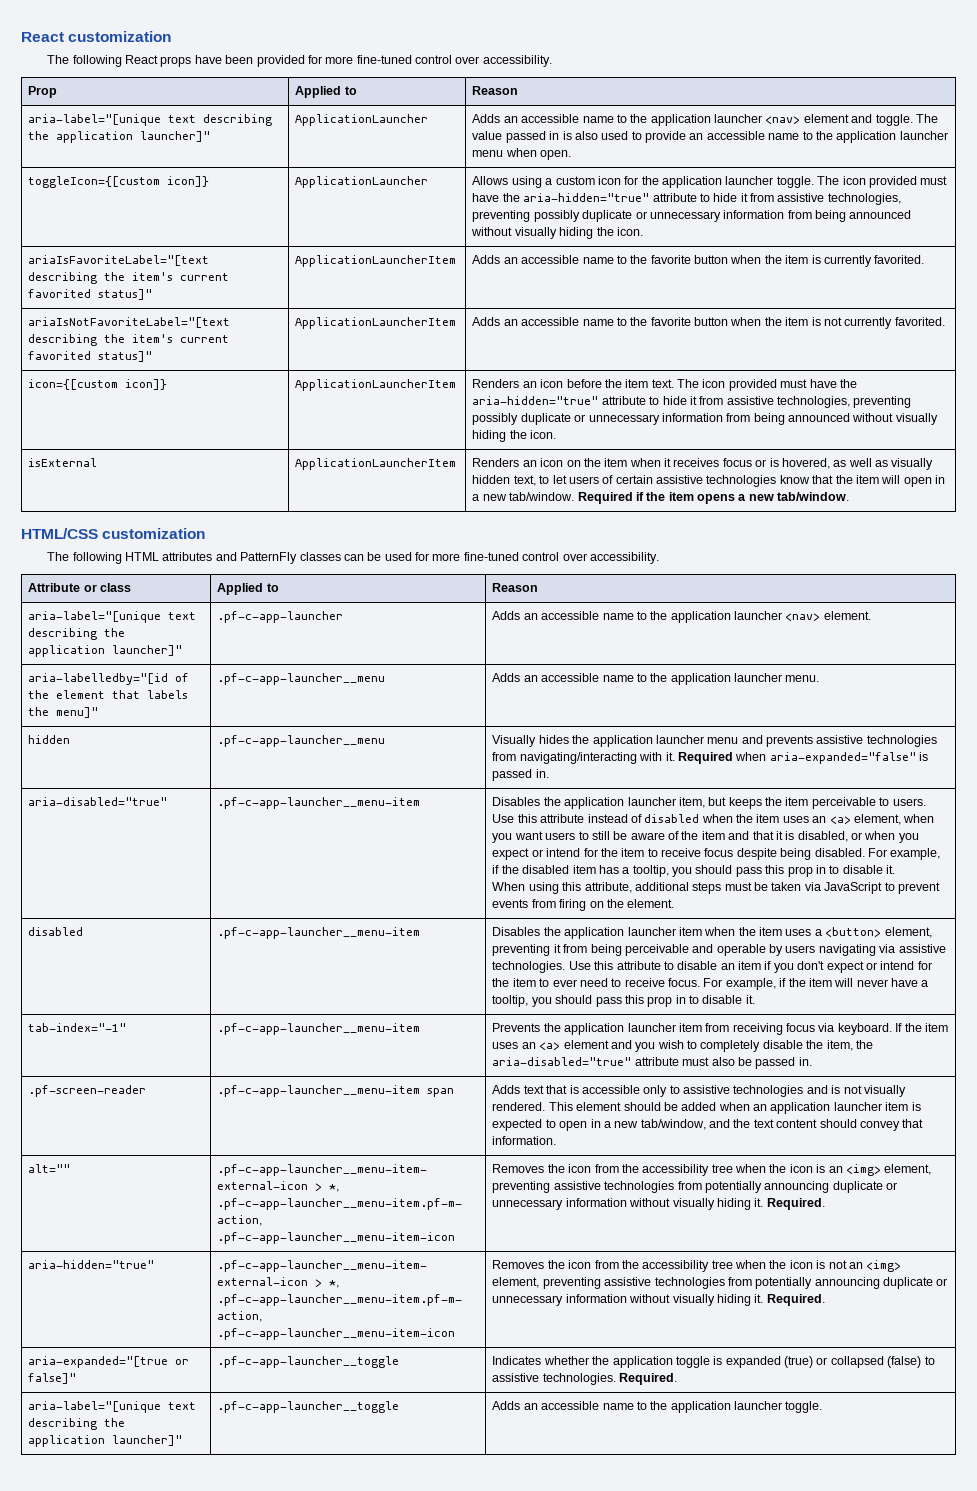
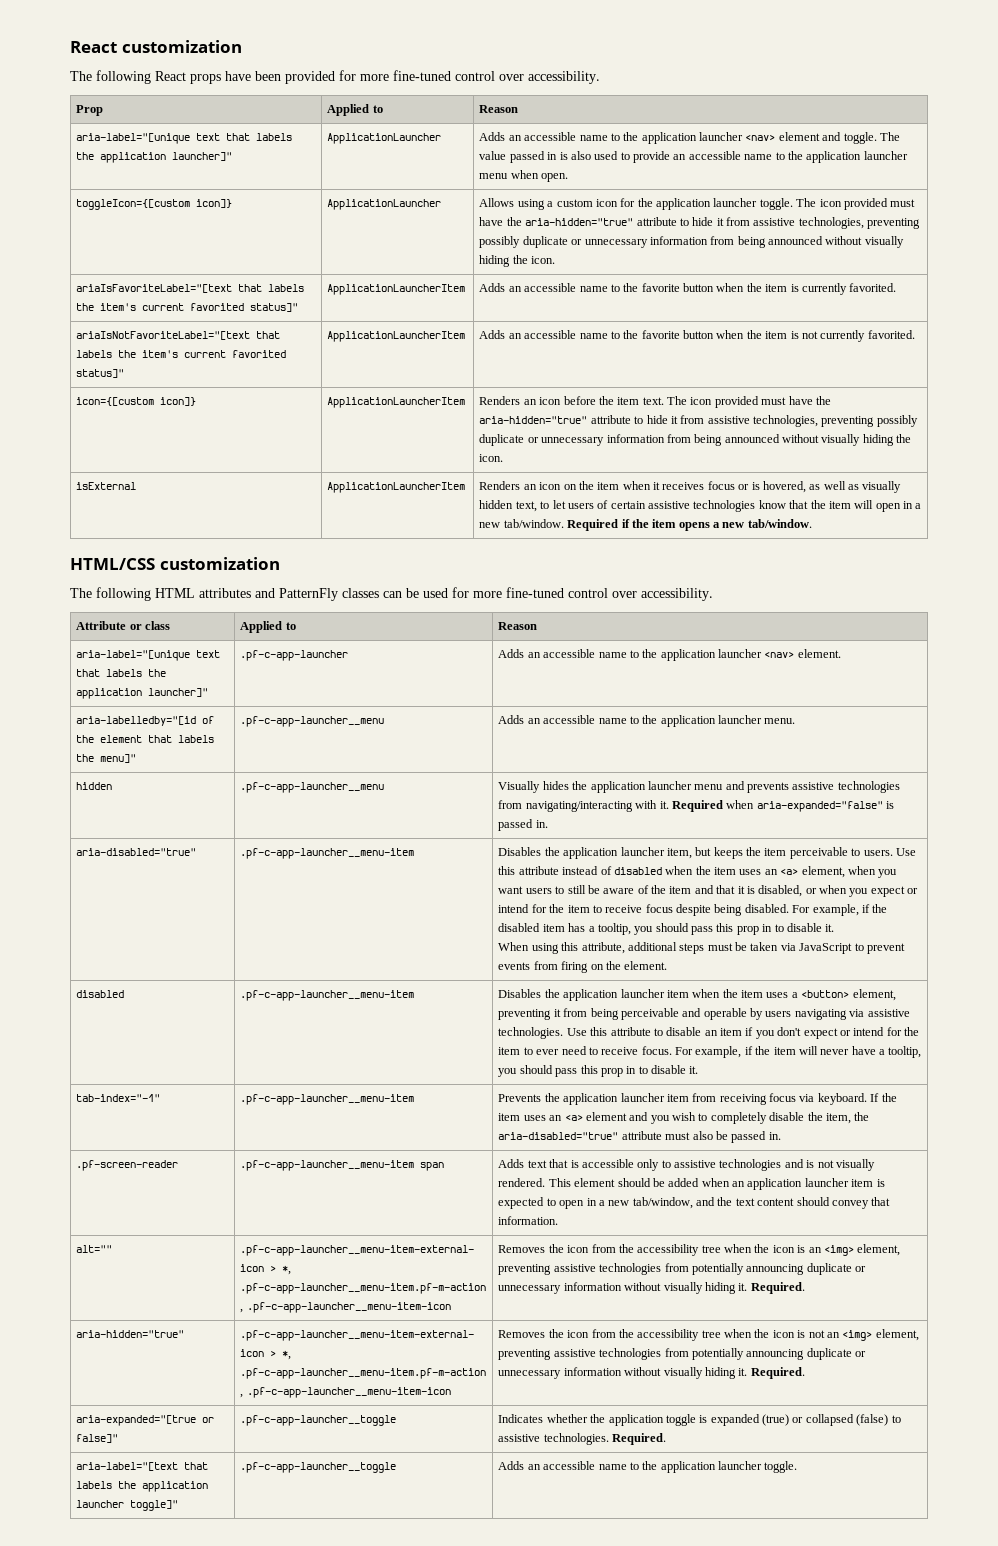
[203,114,273,126] describing -> [226,133,293,141] that labels
[28,272,98,284] describing -> [238,284,305,292] that labels
[28,334,98,346] describing -> [256,331,281,339] [76,350,113,358] that labels
[28,628,98,640] describing -> [76,669,143,677] that labels
[28,1401,197,1413] [28,1418,126,1430] [28,1435,183,1447] aria-label="[unique text describing the application launcher]" -> [76,1462,209,1471] [76,1481,209,1492] [76,1500,179,1511] aria-label="[text that labels the application launcher toggle]"

